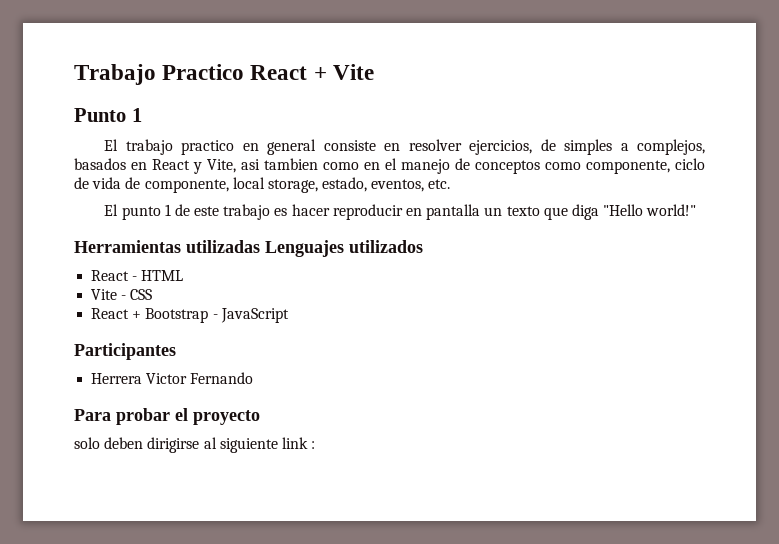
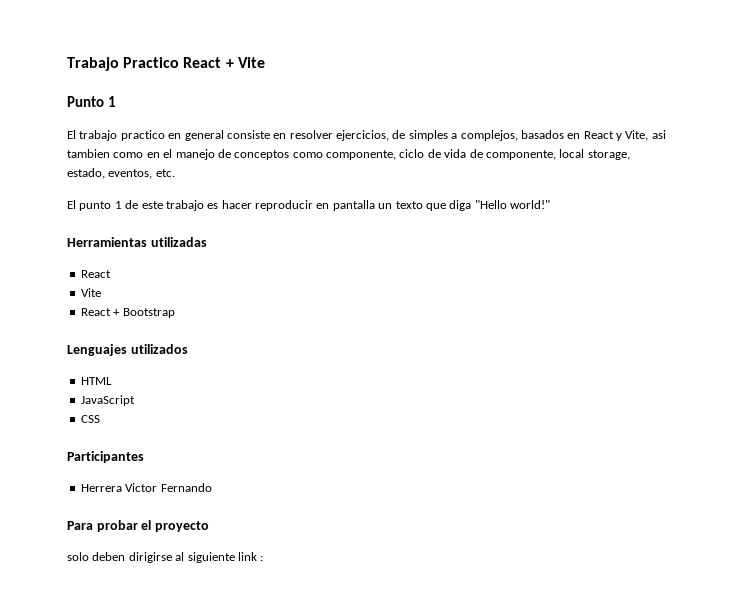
[265,240,423,257] [91,270,184,281] [91,289,153,300] Lenguajes utilizados // React - HTML // Vite - CSS -> [80,270,111,278] [80,288,101,297] // React // Vite
[212,314,218,319] - -> [67,344,188,356] [80,377,112,385] // Lenguajes utilizados // HTML //
(289, 315) none -> [80,415,100,423] // CSS

